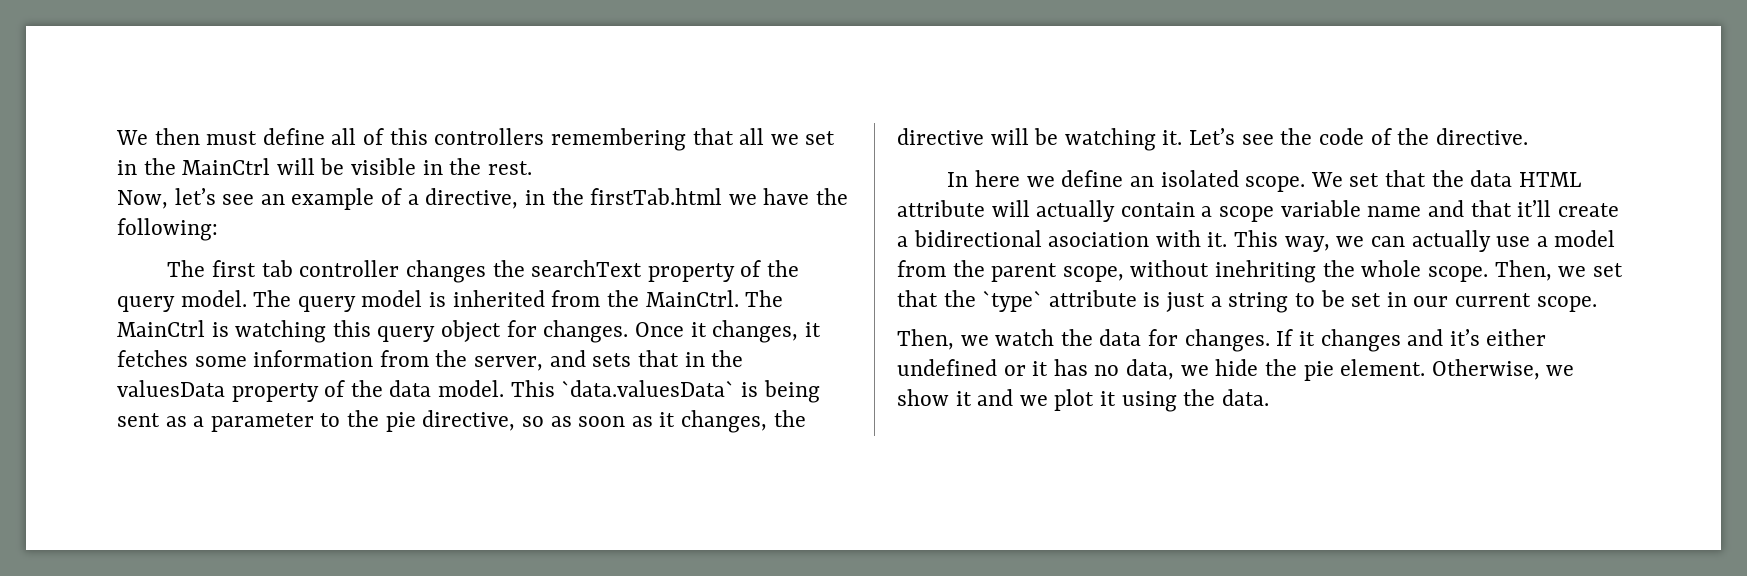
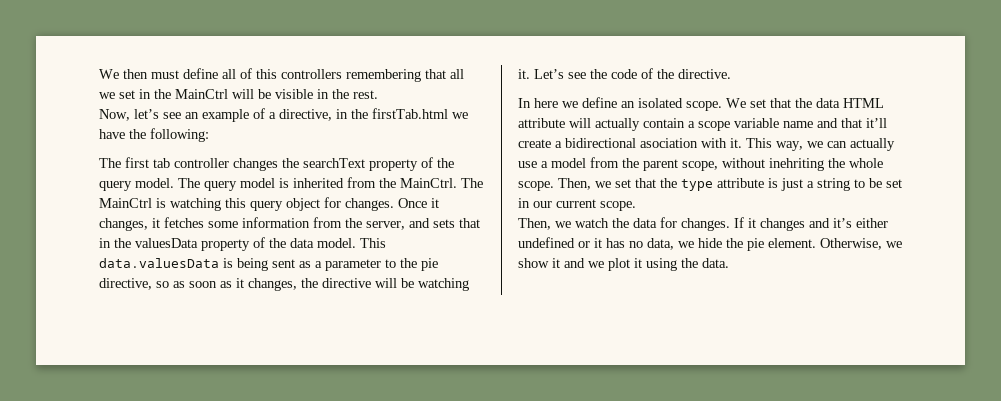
[561,380,735,397] `data.valuesData` -> [99,258,219,268] data.valuesData
[982,290,1043,312] `type` -> [681,179,713,191] type

